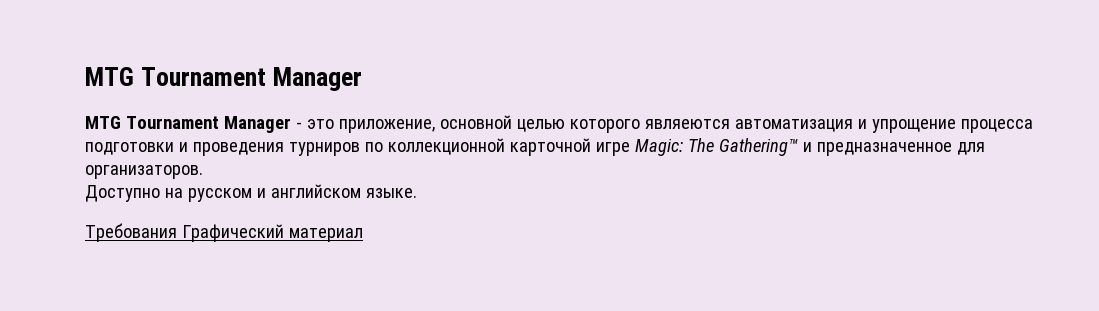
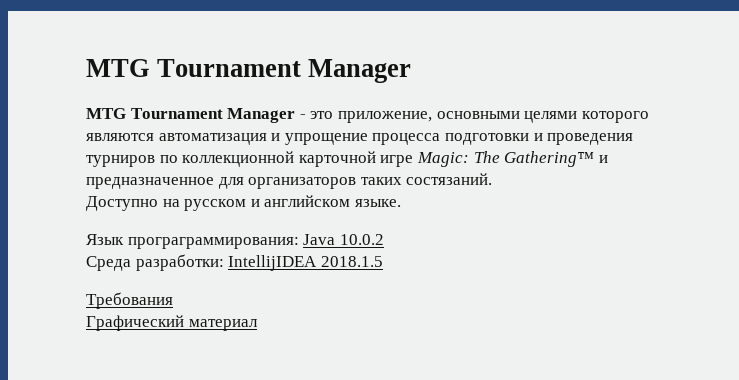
[439,115,730,133] основной целью которого являеются -> [436,111,649,123] [86,133,154,141] основными целями которого являются
[85,165,203,179] организаторов. -> [248,173,493,189] организаторов таких состязаний.
(417, 193) none -> [86,234,384,249] [86,254,383,271] // Язык програграммирования: Java 10.0.2 // Среда разработки: IntellijIDEA 2018.1.5
(177, 232) none -> (173, 300) //

